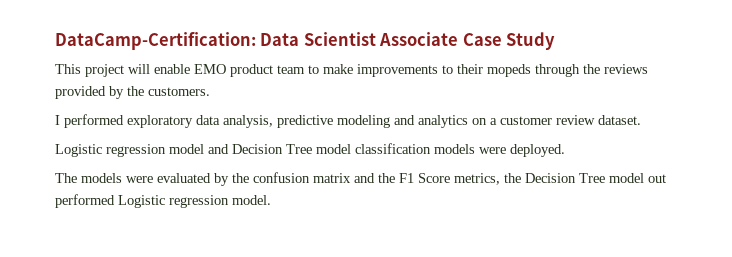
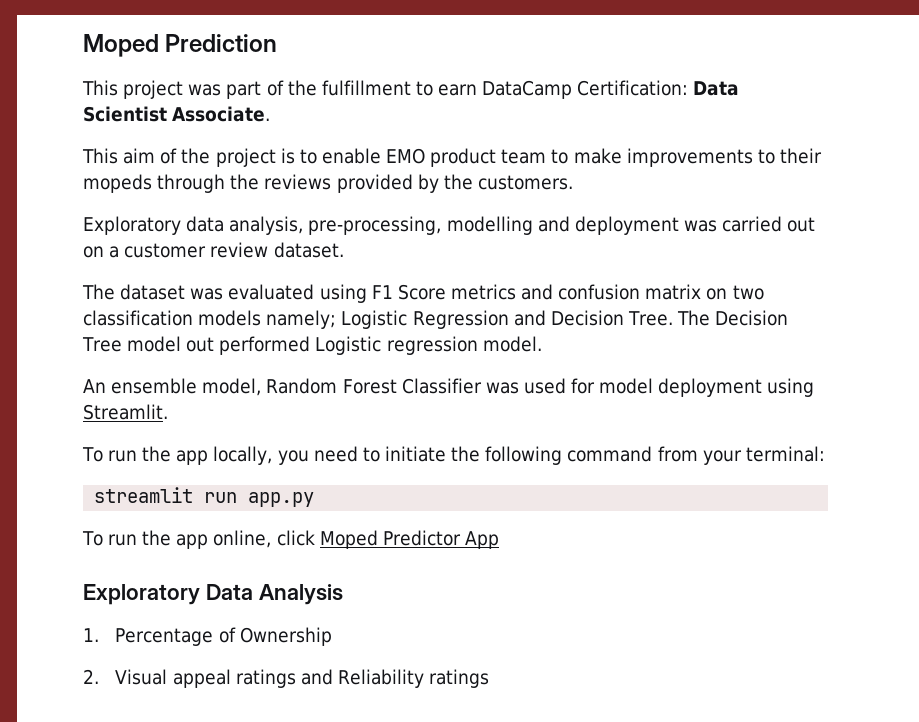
[55,32,556,50] [55,64,150,77] DataCamp-Certification: Data Scientist Associate Case Study // This project will -> [83,34,278,57] [82,80,740,99] [83,106,271,122] [82,148,317,167] Moped Prediction // This project was part of the fulfillment to earn DataCamp Certification: Data Scientist Associate. // This aim of the project is to
[55,114,468,128] I performed exploratory data analysis, predictive modeling and analytics -> [83,216,816,235] Exploratory data analysis, pre-processing, modelling and deployment was carried out
[55,143,565,157] [55,172,521,186] Logistic regression model and Decision Tree model classification models were deployed. // The models were evaluated by the confusion matrix and the F1 Score metrics, the -> [82,284,764,303] [83,310,710,329] The dataset was evaluated using F1 Score metrics and confusion matrix on two classification models namely; Logistic Regression and Decision Tree. The
(271, 200) none -> [83,378,815,397] [83,404,168,420] [82,446,825,465] [94,487,315,507] [82,530,500,549] [83,584,343,605] [83,627,332,646] [83,669,490,688] // An ensemble model, Random Forest Classifier was used for model deployment using Streamlit. // To run the app locally, you need to initiate the following command from your terminal: // streamlit run app.py // To run the app online, click Moped Predictor App // Exploratory Data Analysis // 1. Percentage of Ownership // 2. Visual appeal ratings and Reliability ratings

